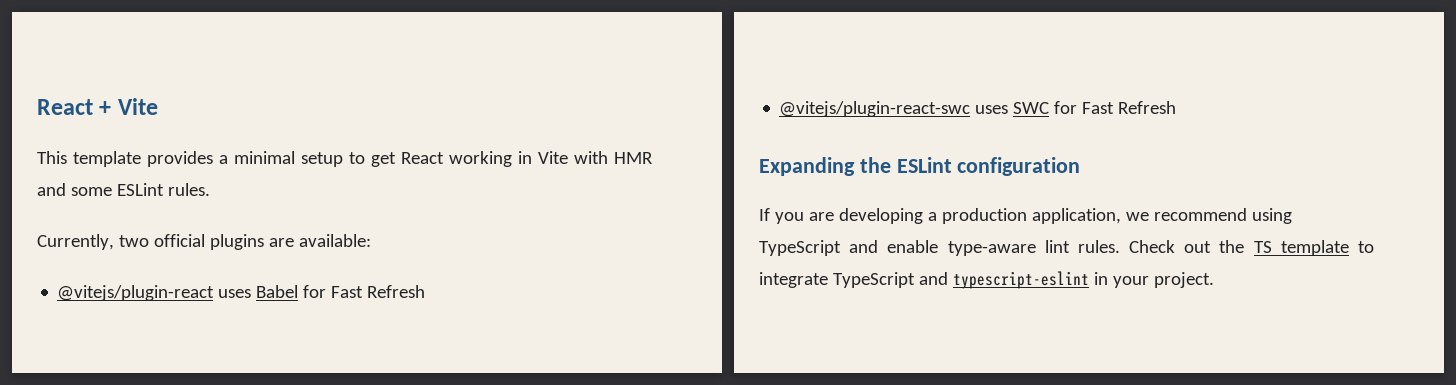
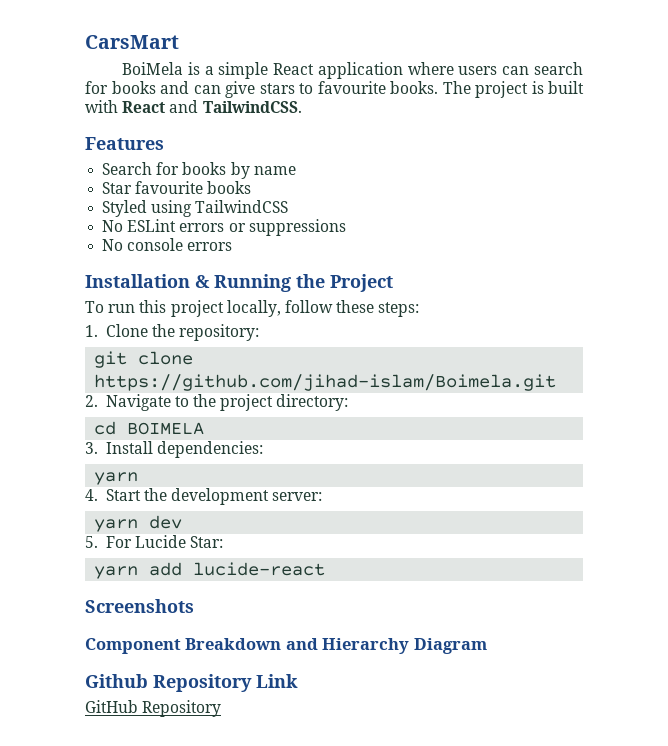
[37,98,158,115] [37,151,653,167] [37,183,210,196] [37,234,371,250] [57,285,426,301] [779,101,1177,117] [759,157,1081,176] [759,208,1292,224] [759,240,1374,256] [759,271,1214,289] React + Vite // This template provides a minimal setup to get React working in Vite with HMR and some ESLint rules. // Currently, two official plugins are available: // @vitejs/plugin-react uses Babel for Fast Refresh // @vitejs/plugin-react-swc uses SWC for Fast Refresh // Expanding the ESLint configuration // If you are developing a production application, we recommend using TypeScript and enable type-aware lint rules. Check out the TS template to integrate TypeScript and typescript-eslint in your project. -> [85,35,179,49] [122,62,583,79] [85,81,584,98] [85,100,302,113] [85,137,164,150] [102,162,296,179] [102,181,252,194] [102,200,289,217] [102,219,346,236] [102,238,233,251] [85,274,393,292] [85,300,420,317] [85,324,260,341] [94,351,194,368] [94,374,557,391] [85,394,349,411] [94,421,205,435] [85,441,263,458] [94,472,139,485] [85,488,323,505] [94,515,183,532] [85,535,224,548] [94,562,326,579] [85,599,194,613] [85,638,487,654] [85,674,298,692] [85,700,222,717] CarsMart // BoiMela is a simple React application where users can search for books and can give stars to favourite books. The project is built with React and TailwindCSS. // Features // Search for books by name // Star favourite books // Styled using TailwindCSS // No ESLint errors or suppressions // No console errors // Installation & Running the Project // To run this project locally, follow these steps: // 1. Clone the repository: // git clone https://github.com/jihad-islam/Boimela.git // 2. Navigate to the project directory: // cd BOIMELA // 3. Install dependencies: // yarn // 4. Start the development server: // yarn dev // 5. For Lucide Star: // yarn add lucide-react // Screenshots // Component Breakdown and Hierarchy Diagram // Github Repository Link // GitHub Repository

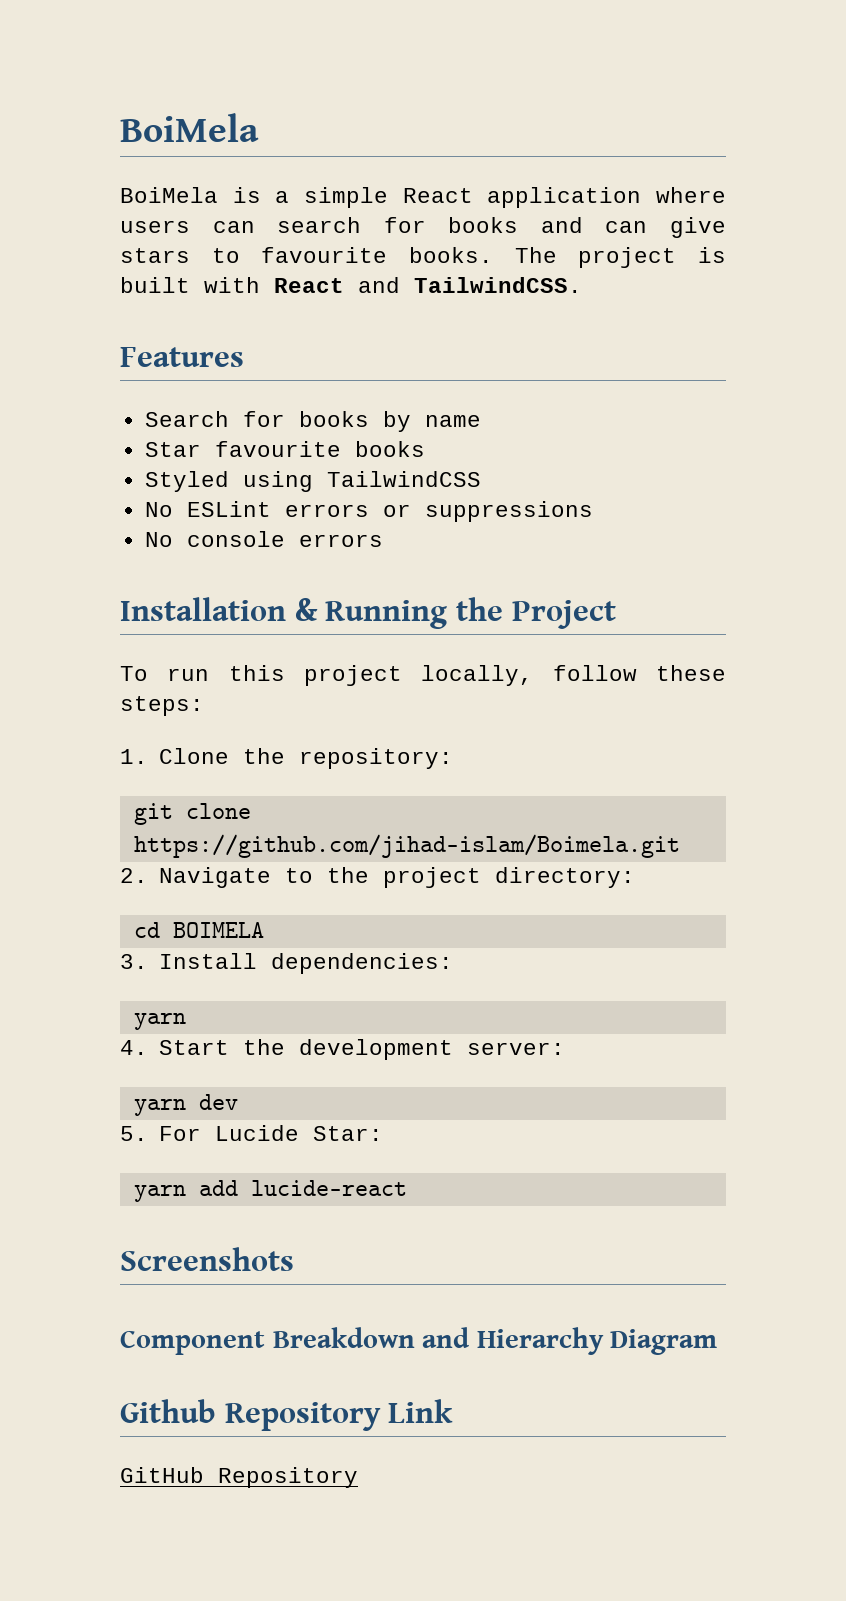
[85,35,179,49] CarsMart -> [120,113,259,142] BoiMela

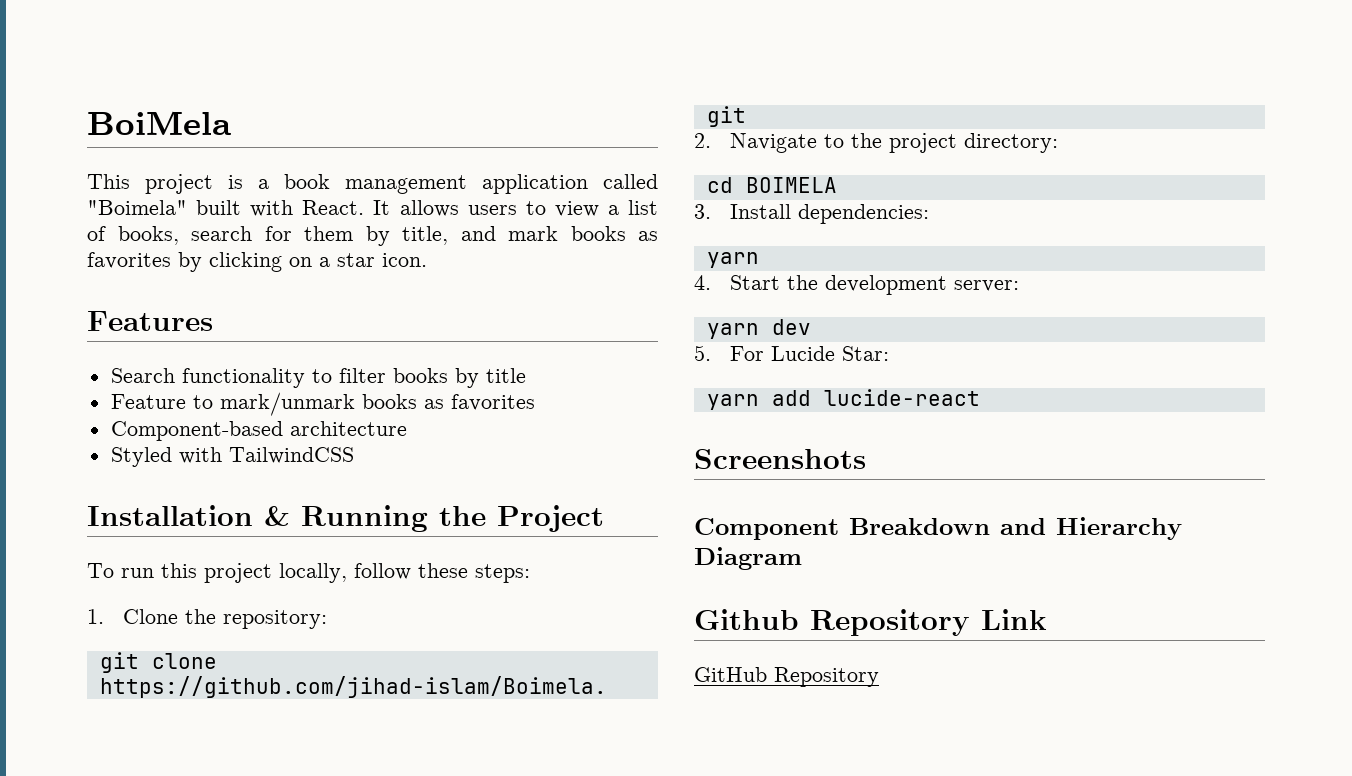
[120,187,726,208] [120,217,726,238] [120,247,727,268] [120,277,582,293] [120,347,244,367] [144,411,481,432] [144,441,425,457] BoiMela is a simple React application where users can search for books and can give stars to favourite books. The project is built with React and TailwindCSS. // Features // Search for books by name // Star favourite books -> [87,174,658,194] [87,200,659,217] [87,226,658,246] [87,252,427,272] [87,311,213,331] [110,368,526,388] [110,392,535,416] [110,421,407,441] This project is a book management application called "Boimela" built with React. It allows users to view a list of books, search for them by title, and mark books as favorites by clicking on a star icon. // Features // Search functionality to filter books by title // Feature to mark/unmark books as favorites // Component-based architecture
[242,471,313,492] using -> [178,447,222,464] with
[144,501,593,522] [144,531,383,547] // No ESLint errors or suppressions // No console errors -> (354, 455) none

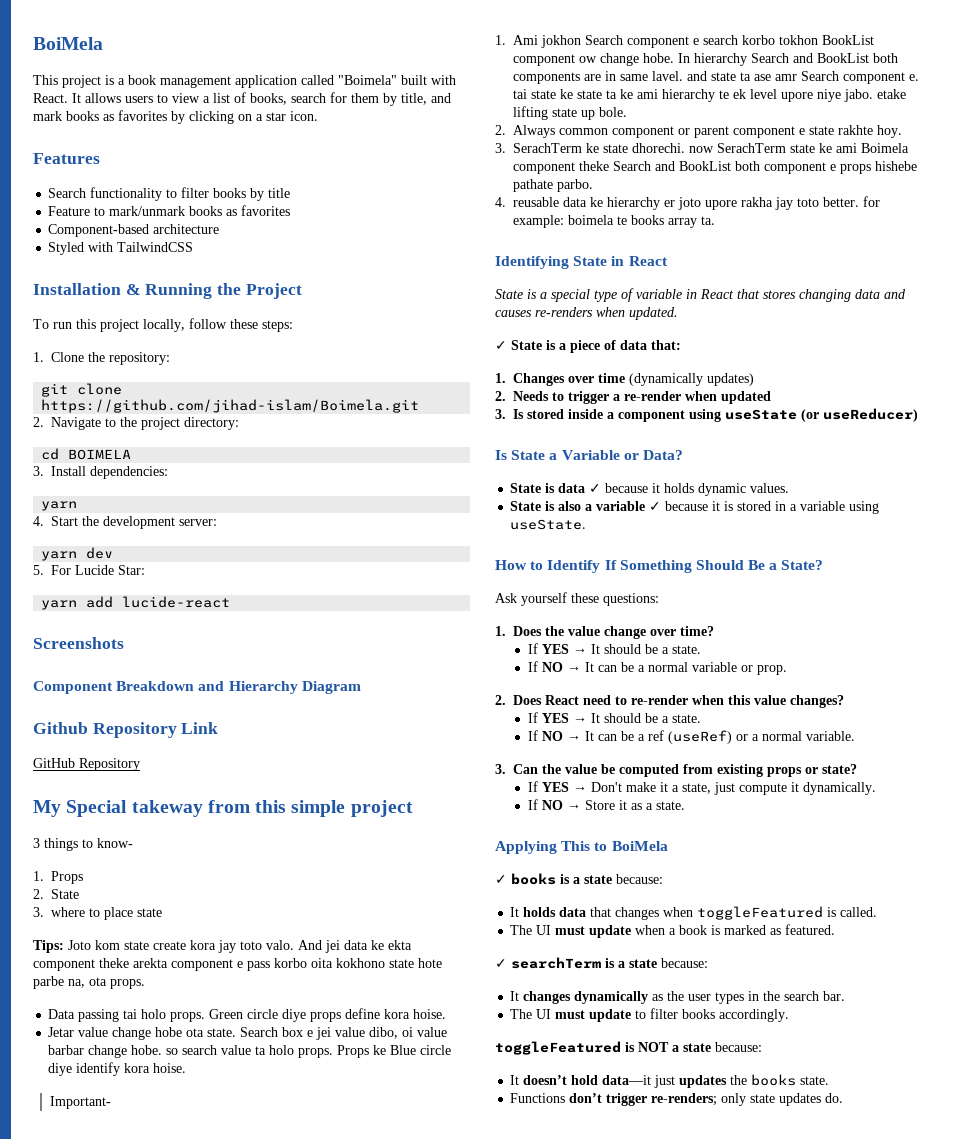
(879, 677) none -> [33,800,413,817] [33,838,133,851] [33,871,83,884] [33,889,79,899] [33,907,162,920] [33,940,412,953] [33,958,442,971] [33,976,145,989] [48,1008,447,1022] [48,1027,448,1040] [48,1045,452,1058] [48,1062,187,1076] [50,1096,112,1109] [495,35,874,48] [513,53,898,66] [513,71,919,84] [513,89,906,102] [513,106,627,120] [495,125,902,138] [495,143,909,153] [513,161,917,174] [513,179,593,192] [495,196,880,210] [513,215,715,228] [495,256,668,269] [495,288,906,302] [495,307,678,320] [495,340,681,353] [495,373,754,386] [495,391,771,404] [495,408,918,422] [495,450,683,460] [510,483,790,496] [510,501,880,514] [510,519,587,530] [495,560,824,573] [495,592,659,606] [495,626,714,639] [527,643,701,654] [527,661,787,675] [495,695,844,708] [527,712,701,723] [527,730,855,744] [495,764,857,777] [527,781,876,795] [527,799,685,810] [495,841,668,854] [495,873,663,885] [510,906,878,920] [510,924,836,938] [495,957,708,969] [510,991,846,1004] [510,1008,790,1022] [495,1041,762,1055] [510,1074,830,1088] [510,1093,844,1106] // My Special takeway from this simple project // 3 things to know- // 1. Props // 2. State // 3. where to place state // Tips: Joto kom state create kora jay toto valo. And jei data ke ekta component theke arekta component e pass korbo oita kokhono state hote parbe na, ota props. // Data passing tai holo props. Green circle diye props define kora hoise. // Jetar value change hobe ota state. Search box e jei value dibo, oi value barbar change hobe. so search value ta holo props. Props ke Blue circle diye identify kora hoise. // Important- // 1. Ami jokhon Search component e search korbo tokhon BookList component ow change hobe. In hierarchy Search and BookList both components are in same lavel. and state ta ase amr Search component e. tai state ke state ta ke ami hierarchy te ek level upore niye jabo. etake lifting state up bole. // 2. Always common component or parent component e state rakhte hoy. // 3. SerachTerm ke state dhorechi. now SerachTerm state ke ami Boimela component theke Search and BookList both component e props hishebe pathate parbo. // 4. reusable data ke hierarchy er joto upore rakha jay toto better. for example: boimela te books array ta. // Identifying State in React // State is a special type of variable in React that stores changing data and causes re-renders when updated. // ✓ State is a piece of data that: // 1. Changes over time (dynamically updates) // 2. Needs to trigger a re-render when updated // 3. Is stored inside a component using useState (or useReducer) // Is State a Variable or Data? // State is data ✓ because it holds dynamic values. // State is also a variable ✓ because it is stored in a variable using useState. // How to Identify If Something Should Be a State? // Ask yourself these questions: // 1. Does the value change over time? // If YES → It should be a state. // If NO → It can be a normal variable or prop. // 2. Does React need to re-render when this value changes? // If YES → It should be a state. // If NO → It can be a ref (useRef) or a normal variable. // 3. Can the value be computed from existing props or state? // If YES → Don't make it a state, just compute it dynamically. // If NO → Store it as a state. // Applying This to BoiMela // ✓ books is a state because: // It holds data that changes when toggleFeatured is called. // The UI must update when a book is marked as featured. // ✓ searchTerm is a state because: // It changes dynamically as the user types in the search bar. // The UI must update to filter books accordingly. // toggleFeatured is NOT a state because: // It doesn’t hold data—it just updates the books state. // Functions don’t trigger re-renders; only state updates do.

